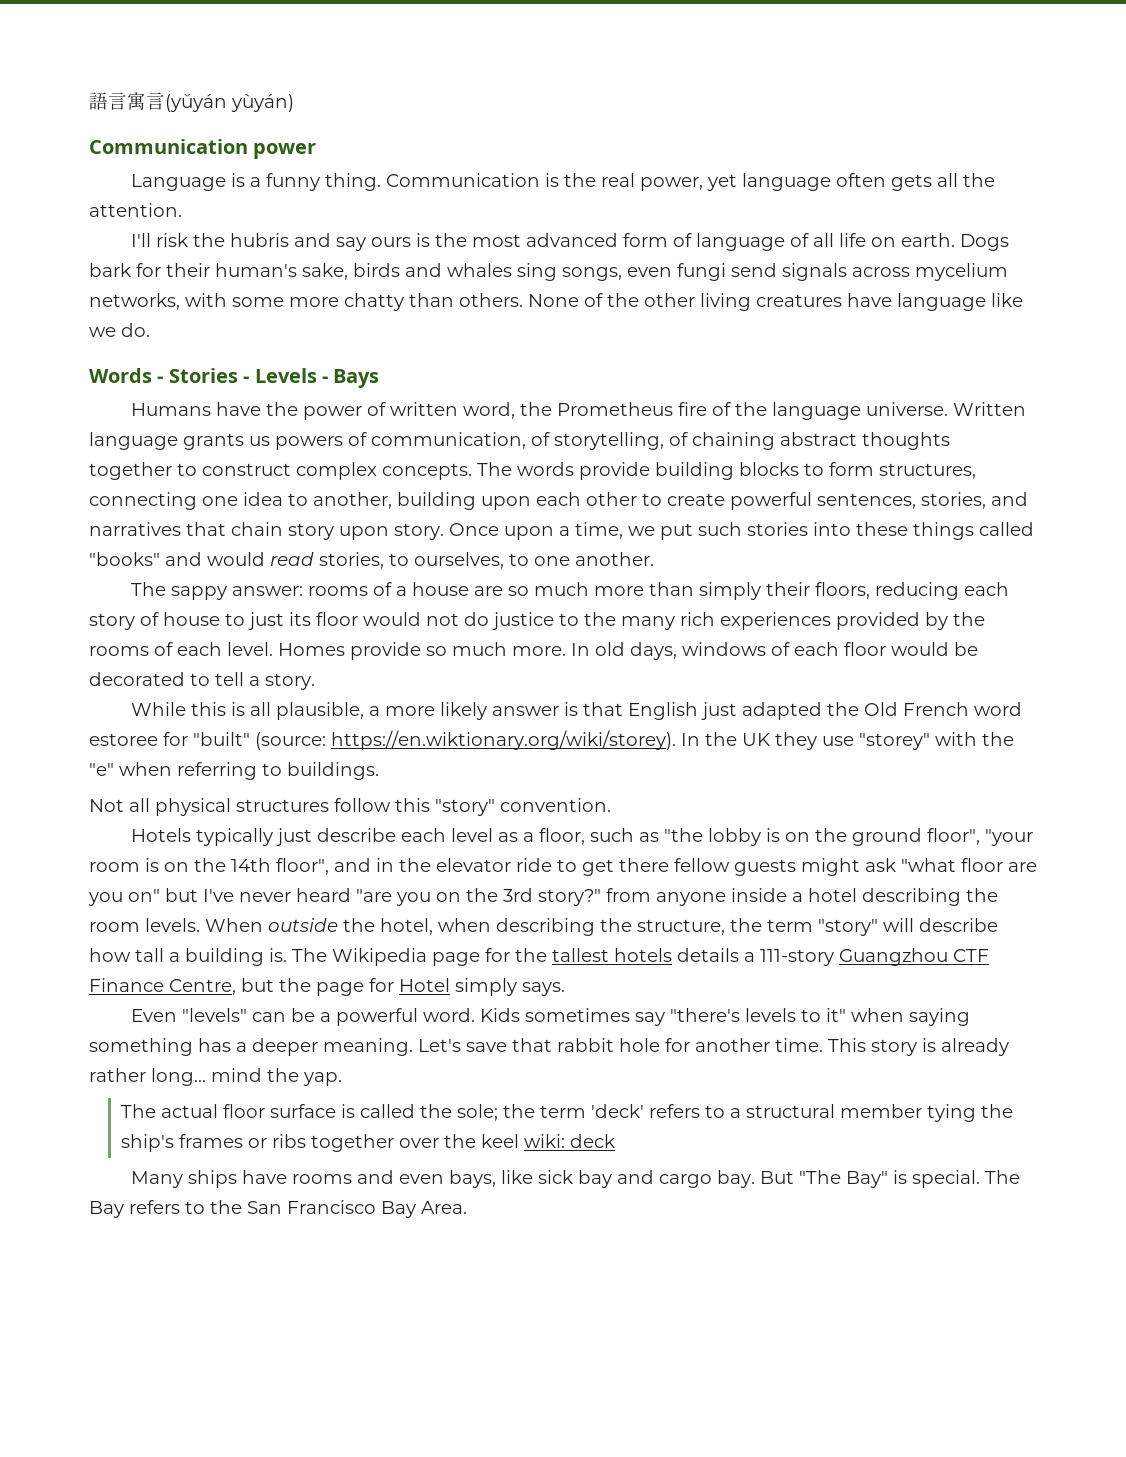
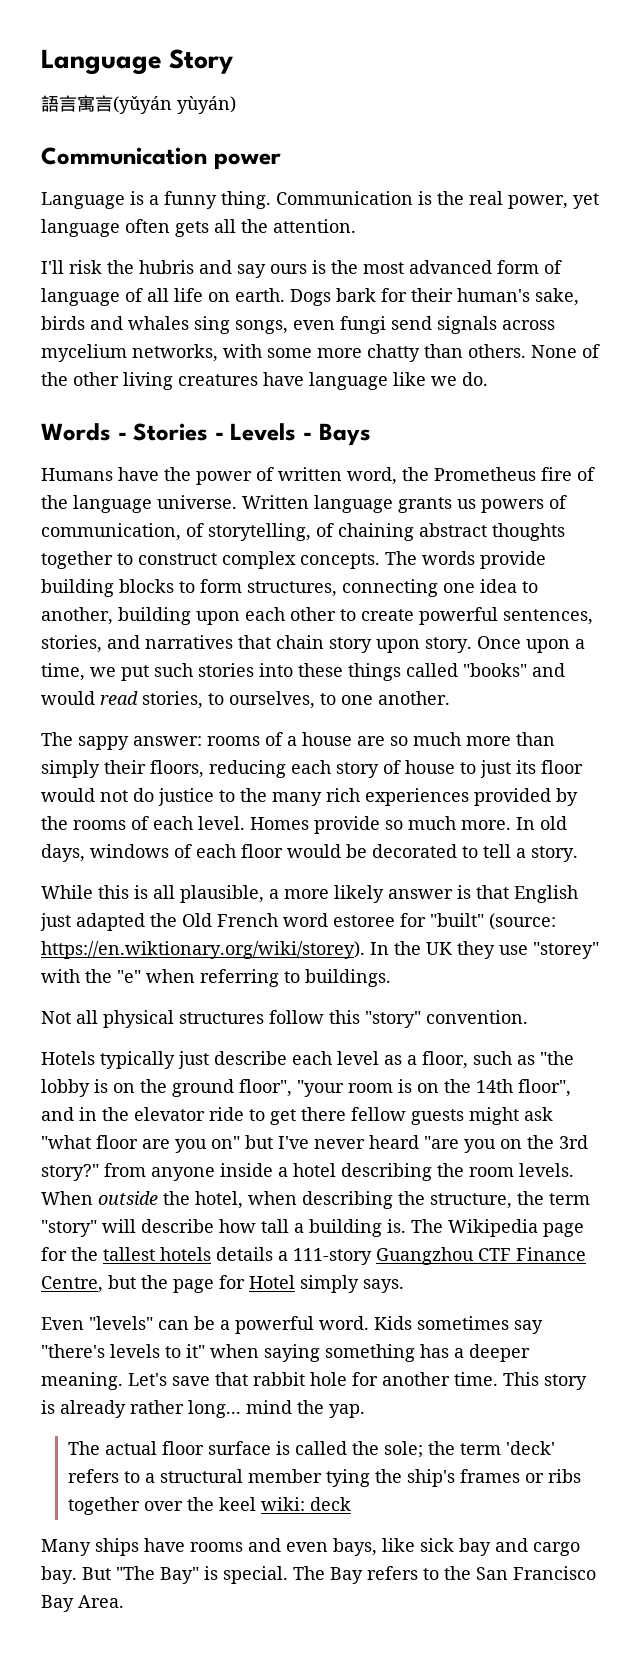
(89, 101) none -> [41,49,234,75] Language Story //

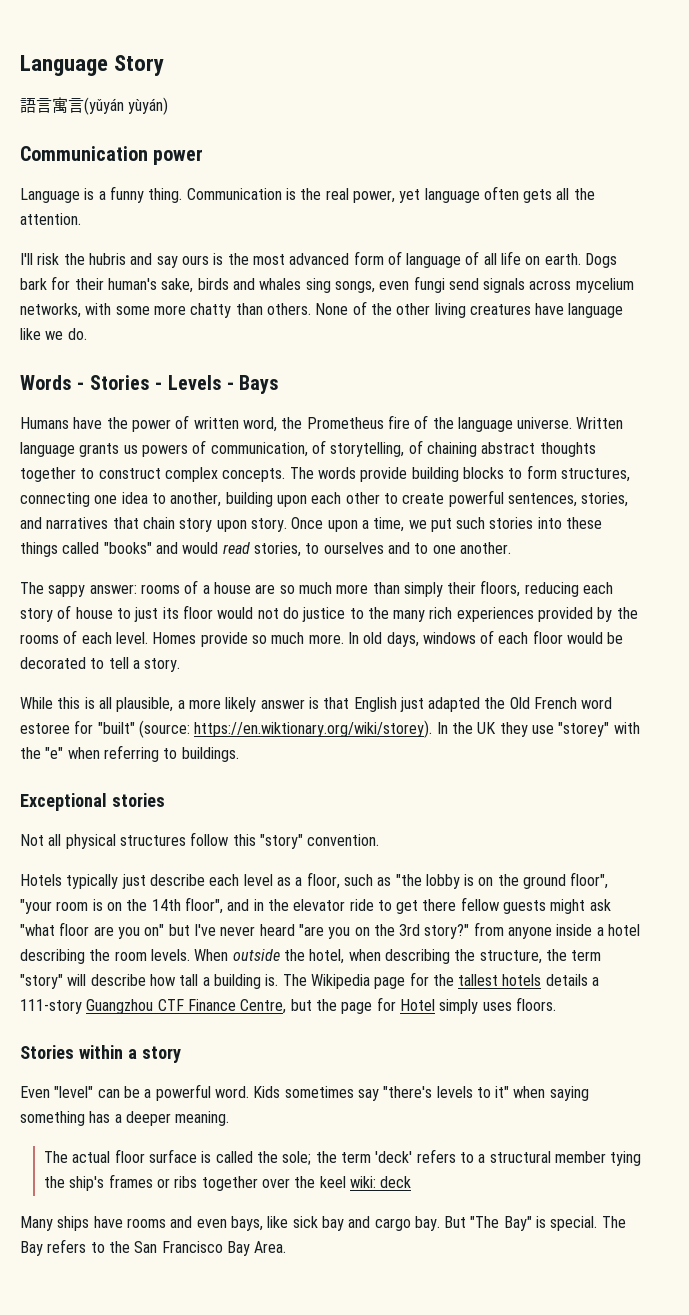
[229,691,315,709] ourselves, -> [323,542,410,554] ourselves and
(391, 978) none -> [20,793,165,811] // Exceptional stories
[363,1279,404,1293] says. -> [482,997,556,1011] [20,1045,181,1063] uses floors. // Stories within a story
[89,1316,153,1330] "levels" -> [54,1086,94,1098] "level"
[128,1372,587,1390] [41,1400,365,1418] Let's save that rabbit hole for another time. This story is already rather long... mind the yap. -> (230, 1118) none

